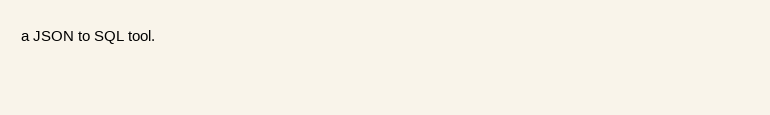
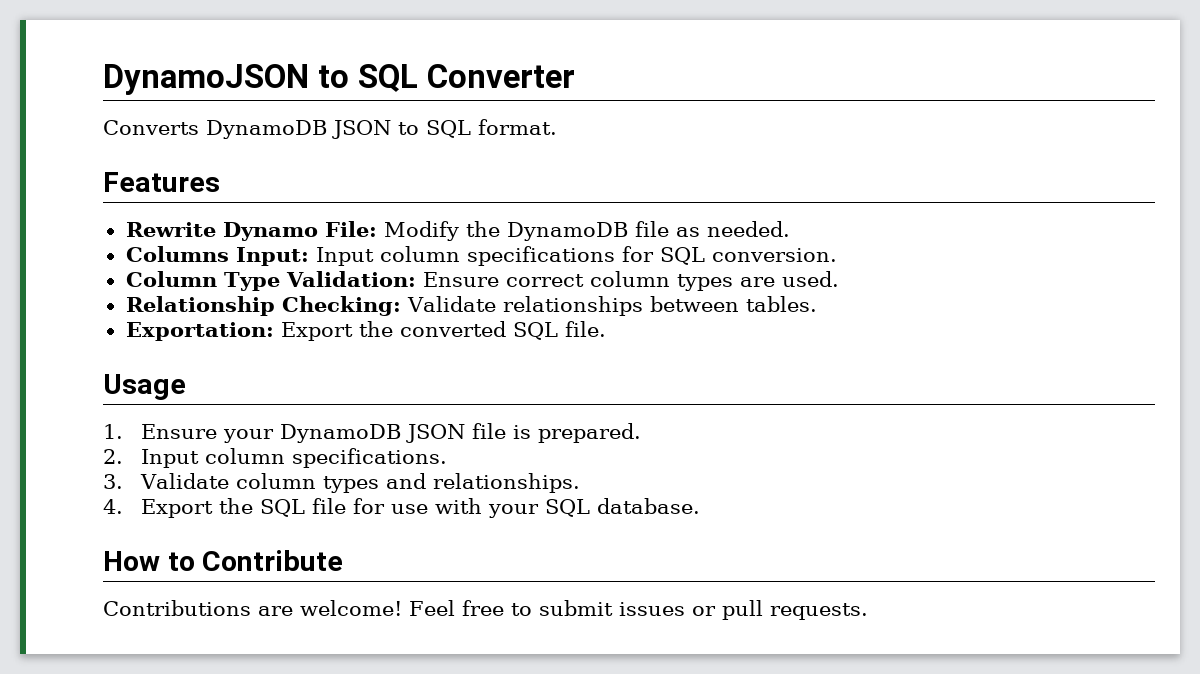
[21,30,156,44] a JSON to SQL tool. -> [103,64,575,95] [103,119,557,139] [103,172,220,192] [125,221,790,241] [125,246,837,266] [125,271,840,291] [125,296,817,316] [125,321,606,341] [103,374,186,400] [103,423,642,443] [103,448,448,468] [103,473,581,493] [103,498,701,518] [103,550,344,571] [103,600,868,620] DynamoJSON to SQL Converter // Converts DynamoDB JSON to SQL format. // Features // Rewrite Dynamo File: Modify the DynamoDB file as needed. // Columns Input: Input column specifications for SQL conversion. // Column Type Validation: Ensure correct column types are used. // Relationship Checking: Validate relationships between tables. // Exportation: Export the converted SQL file. // Usage // 1. Ensure your DynamoDB JSON file is prepared. // 2. Input column specifications. // 3. Validate column types and relationships. // 4. Export the SQL file for use with your SQL database. // How to Contribute // Contributions are welcome! Feel free to submit issues or pull requests.

